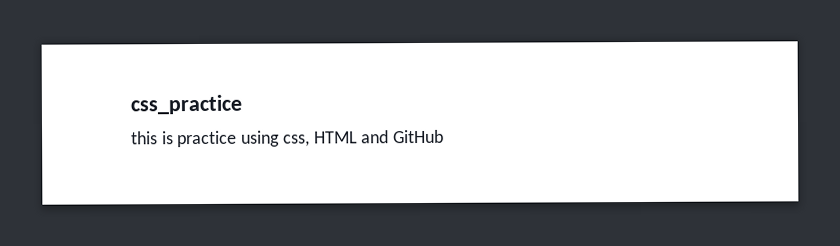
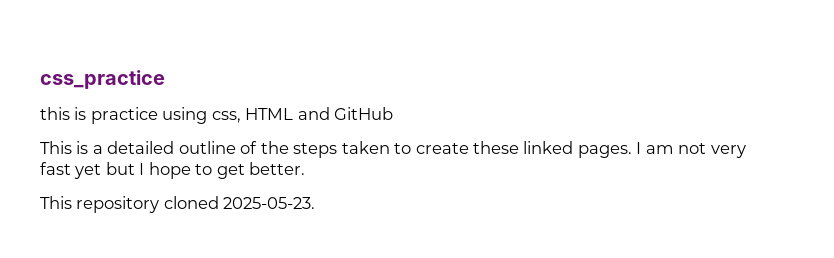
(445, 136) none -> [40,141,746,158] [40,162,306,179] [40,196,316,213] // This is a detailed outline of the steps taken to create these linked pages. I am not very fast yet but I hope to get better. // This repository cloned 2025-05-23.

